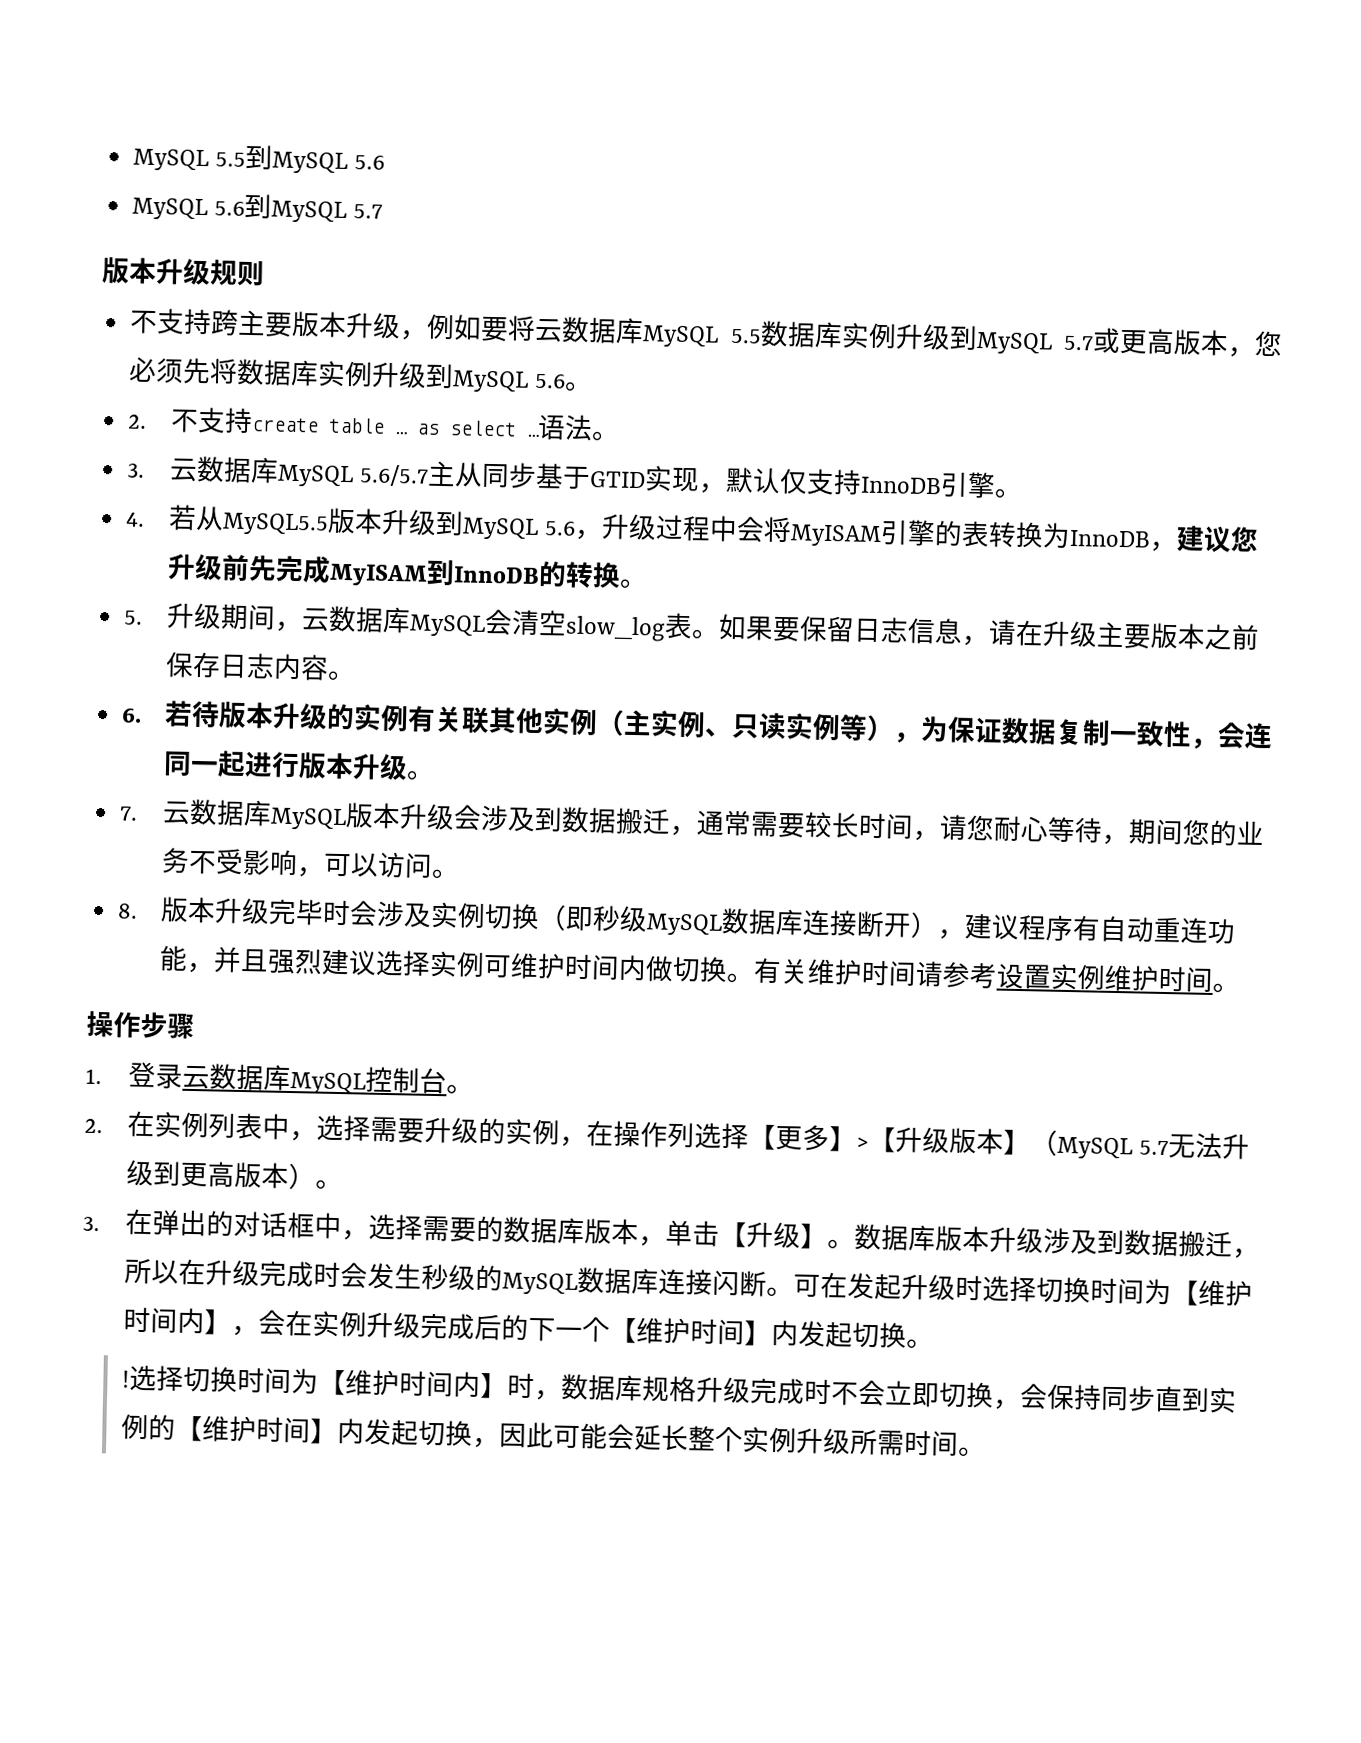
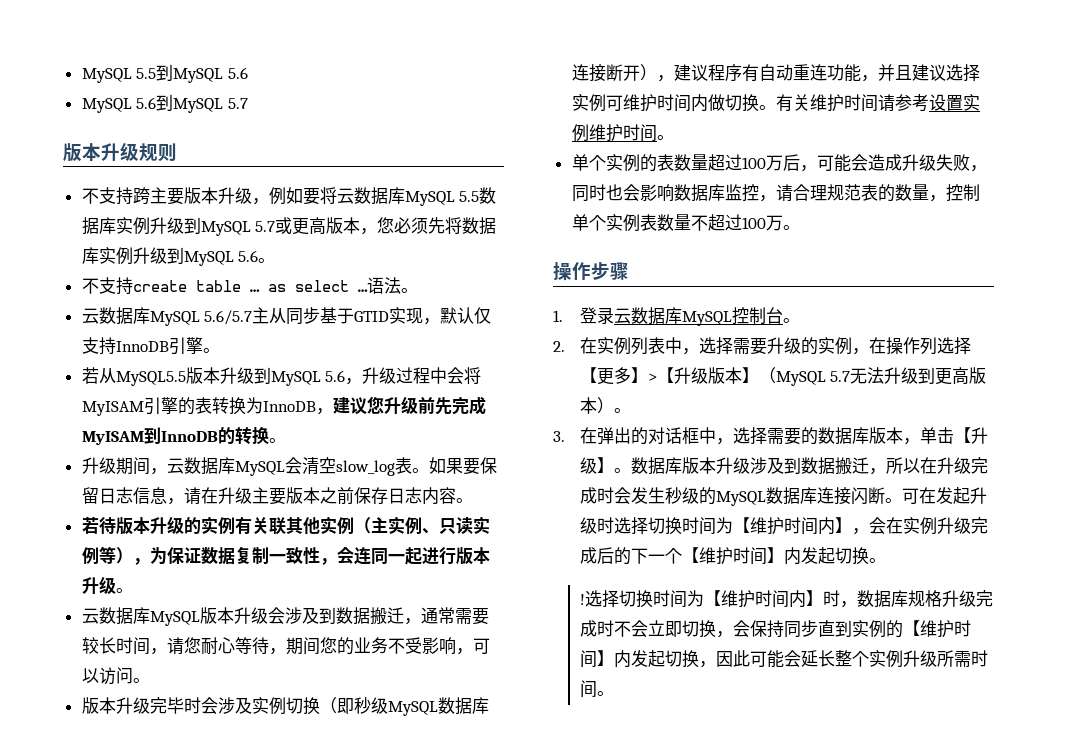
[128,414,148,429] 2. -> (276, 260) none
[126,463,146,478] 3. -> (418, 290) none
[125,512,146,527] 4. -> (220, 350) none
[123,610,144,625] 5. -> (286, 440) none
[121,707,143,723] 6. -> (473, 500) none
[119,806,139,821] 7. -> (133, 590) none
[117,903,139,919] 8. -> (150, 680) none
[266,949,323,975] 强烈 -> (912, 72) none
(1240, 987) none -> [571,154,987,172] [571,184,980,202] [571,214,800,232] // 单个实例的表数量超过100万后，可能会造成升级失败，同时也会影响数据库监控，请合理规范表的数量，控制单个实例表数量不超过100万。

